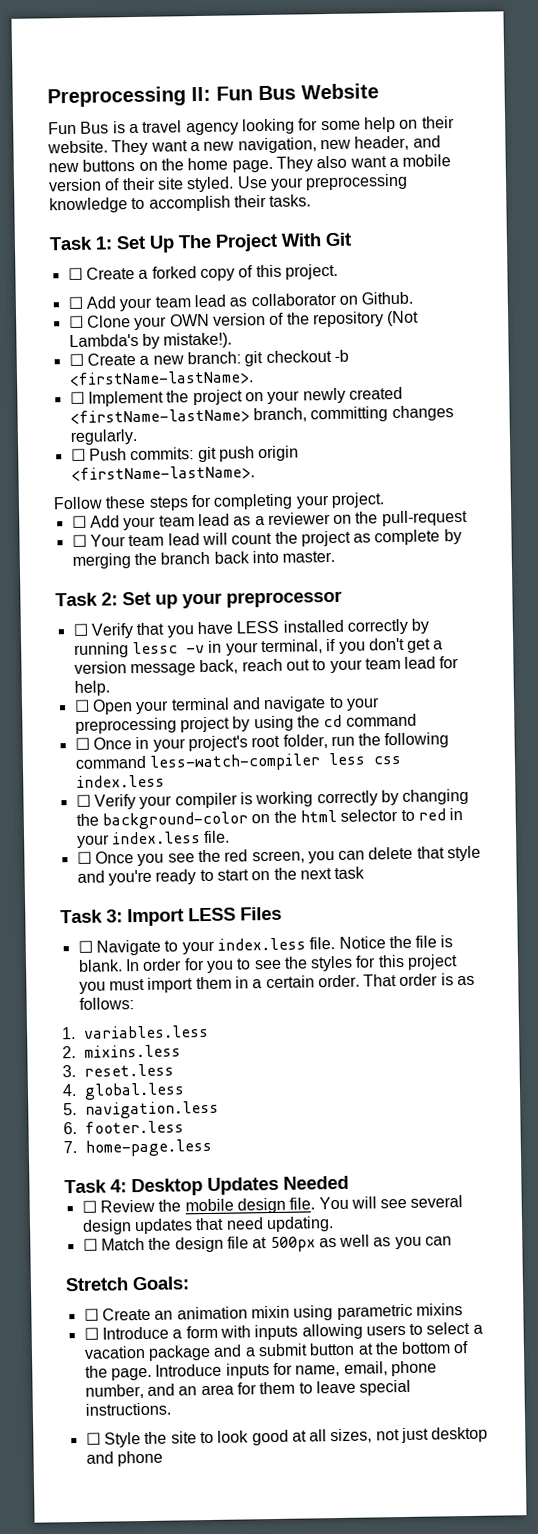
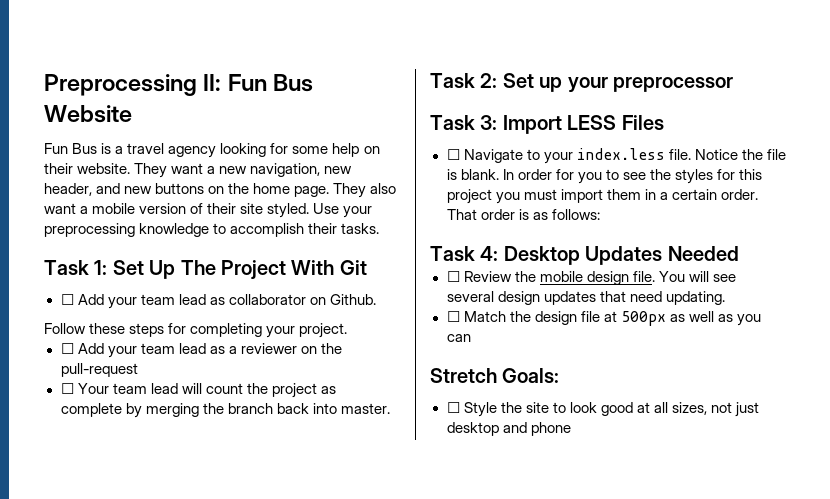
[67,263,338,282] // ☐ Create a forked copy of this project. -> (367, 267) none
[68,310,420,331] [68,332,233,349] [68,349,349,367] [68,370,254,387] [69,386,403,407] [69,405,454,425] [69,428,138,446] [70,445,300,463] [70,465,255,482] // ☐ Clone your OWN version of the repository (Not Lambda's by mistake!). // ☐ Create a new branch: git checkout -b <firstName-lastName>. // ☐ Implement the project on your newly created <firstName-lastName> branch, committing changes regularly. // ☐ Push commits: git push origin <firstName-lastName>. -> (376, 299) none
[72,618,430,639] [73,637,444,658] [73,656,460,677] [73,680,110,696] [73,696,380,715] [74,713,417,734] [74,732,450,752] [74,752,401,772] [75,774,165,788] [75,788,470,810] [75,808,464,830] [76,830,231,848] [76,845,482,867] [76,866,366,886] // ☐ Verify that you have LESS installed correctly by running lessc -v in your terminal, if you don't get a version message back, reach out to your team lead for help. // ☐ Open your terminal and navigate to your preprocessing project by using the cd command // ☐ Once in your project's root folder, run the following command less-watch-compiler less css index.less // ☐ Verify your compiler is working correctly by changing the background-color on the html selector to red in your index.less file. // ☐ Once you see the red screen, you can delete that style and you're ready to start on the next task -> (733, 84) none
[61,1024,210,1040] [62,1044,182,1059] [62,1063,175,1078] [62,1082,186,1100] [63,1100,220,1119] [63,1120,185,1135] [63,1138,213,1157] // 1. variables.less // 2. mixins.less // 3. reset.less // 4. global.less // 5. navigation.less // 6. footer.less // 7. home-page.less -> (600, 214) none
[83,1303,463,1321] [83,1321,483,1341] [83,1340,470,1361] [84,1360,437,1381] [84,1379,412,1399] [84,1402,171,1416] // ☐ Create an animation mixin using parametric mixins // ☐ Introduce a form with inputs allowing users to select a vacation package and a submit button at the bottom of the page. Introduce inputs for name, email, phone number, and an area for them to leave special instructions. -> (560, 375) none

